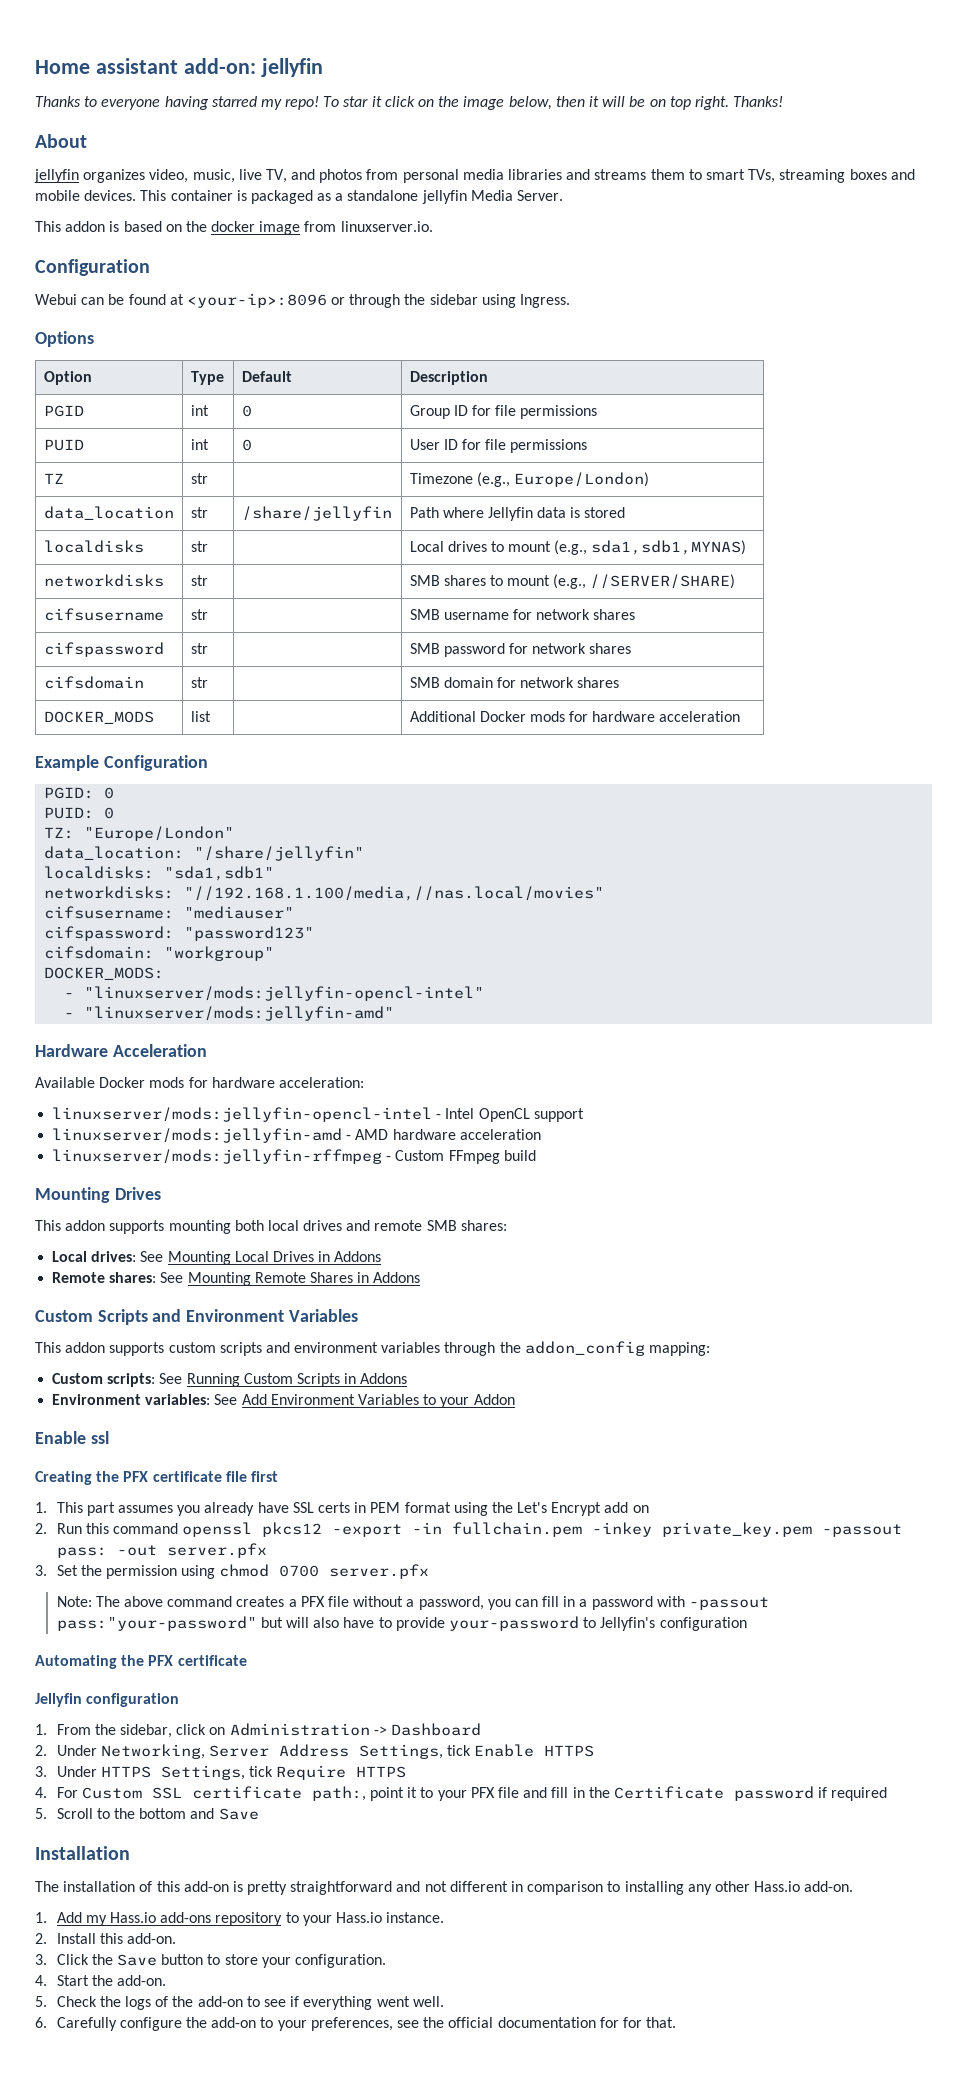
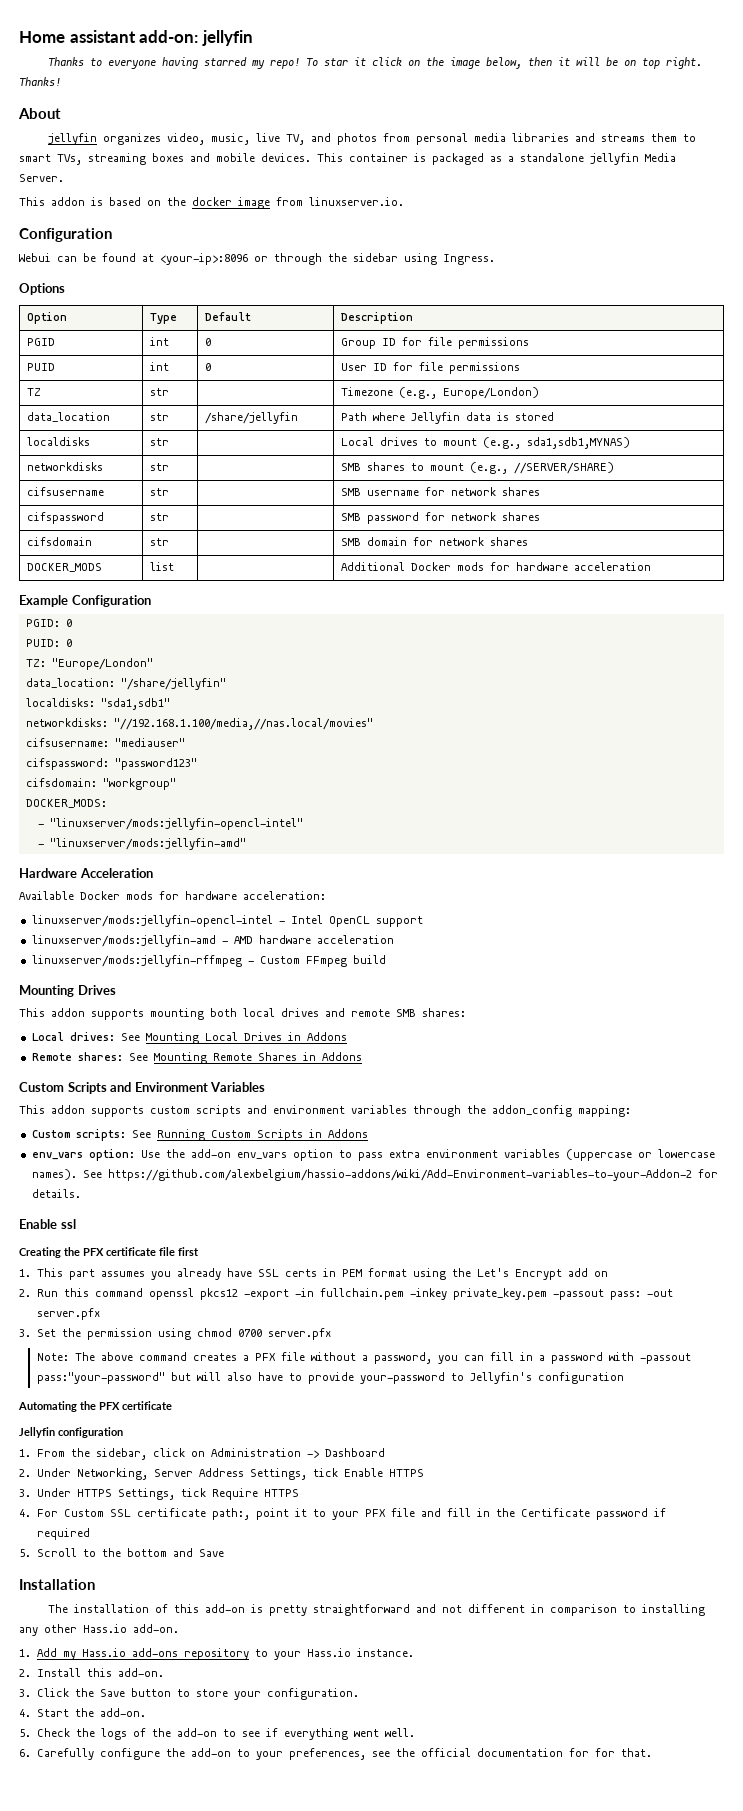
[52,1394,515,1408] Environment variables: See Add Environment Variables to your Addon -> [31,1149,715,1161] [31,1169,718,1181] [31,1189,81,1198] env_vars option: Use the add-on env_vars option to pass extra environment variables (uppercase or lowercase names). See https://github.com/alexbelgium/hassio-addons/wiki/Add-Environment-variables-to-your-Addon-2 for details.

